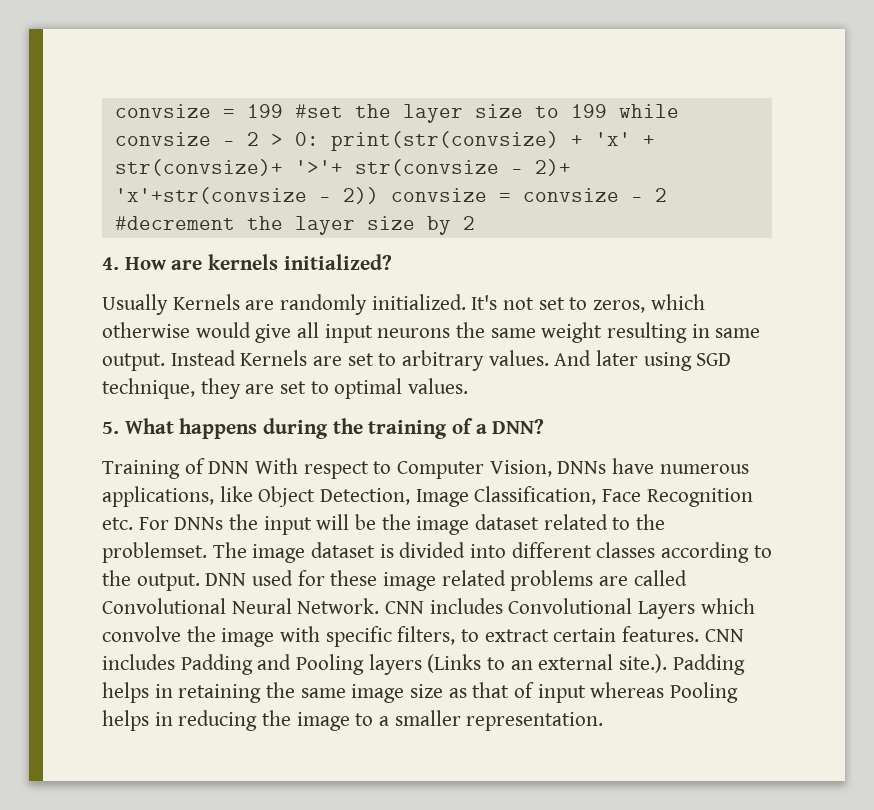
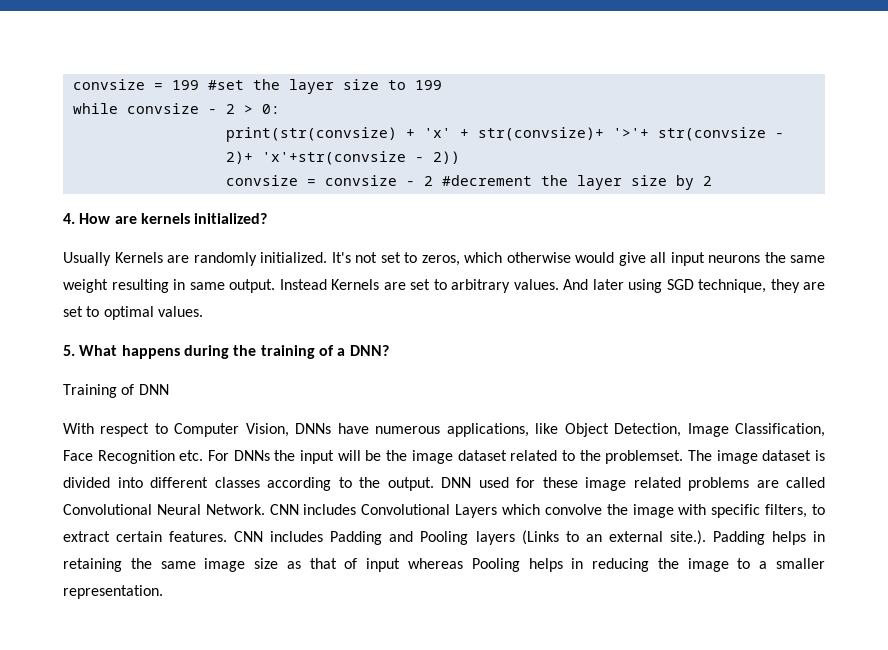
(607, 111) none -> (442, 85) //
(319, 139) none -> (280, 109) //
(379, 195) none -> (460, 157) //
(250, 467) none -> (169, 389) //

